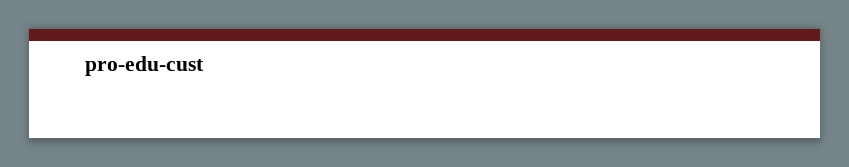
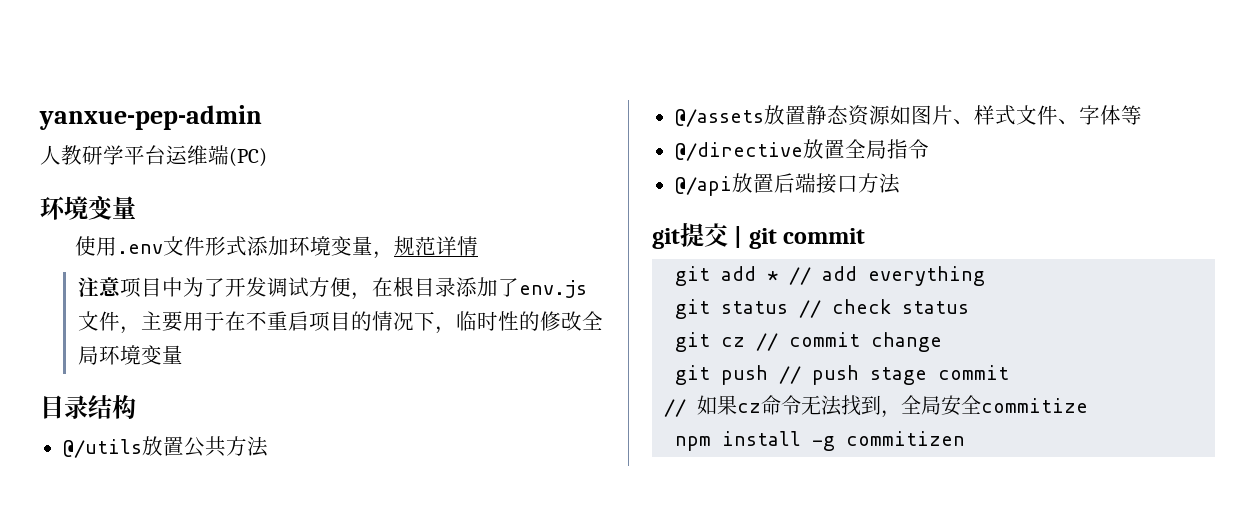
[85,56,204,76] pro-edu-cust -> [39,105,262,130] [40,145,267,167] [40,195,136,220] [74,236,478,259] [77,277,587,300] [77,311,603,334] [77,345,183,365] [40,395,136,419] [62,436,268,458] [674,105,1142,127] [674,139,929,161] [674,173,900,196] [652,223,866,249] [675,266,986,286] [675,299,970,319] [675,332,943,352] [675,365,1010,385] [664,395,1089,418] [675,431,966,451] yanxue-pep-admin // 人教研学平台运维端(PC) // 环境变量 // 使用.env文件形式添加环境变量，规范详情 // 注意项目中为了开发调试方便，在根目录添加了env.js文件，主要用于在不重启项目的情况下，临时性的修改全局环境变量 // 目录结构 // @/utils放置公共方法 // @/assets放置静态资源如图片、样式文件、字体等 // @/directive放置全局指令 // @/api放置后端接口方法 // git提交 | git commit // git add * // add everything // git status // check status // git cz // commit change // git push // push stage commit // // 如果cz命令无法找到，全局安全commitize // npm install -g commitizen

